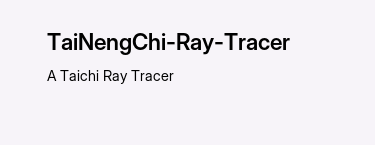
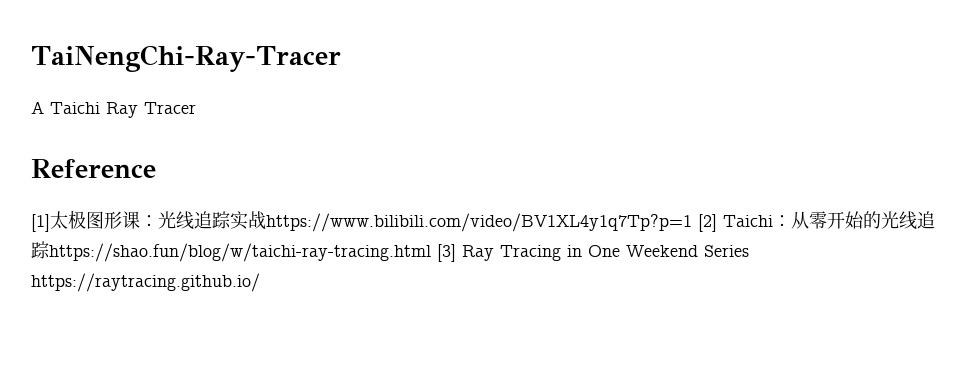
(174, 75) none -> [31,159,156,178] [31,210,935,232] [31,241,749,262] [31,273,260,292] // Reference // [1]太极图形课：光线追踪实战https://www.bilibili.com/video/BV1XL4y1q7Tp?p=1 [2] Taichi：从零开始的光线追踪https://shao.fun/blog/w/taichi-ray-tracing.html [3] Ray Tracing in One Weekend Series https://raytracing.github.io/

